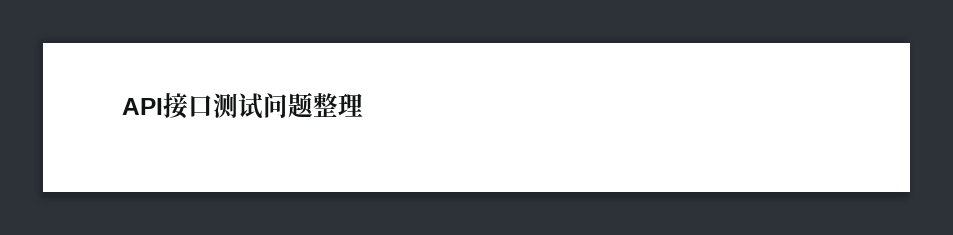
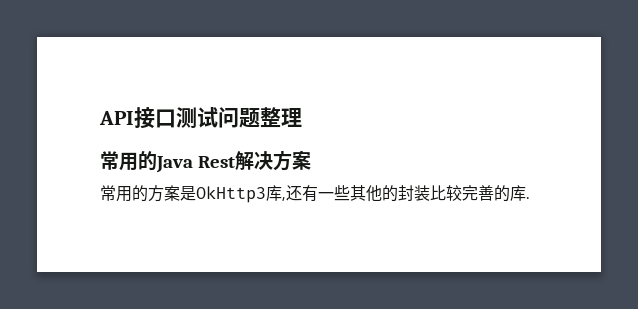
(363, 105) none -> [100,150,312,173] [100,185,530,203] // 常用的Java Rest解决方案 // 常用的方案是OkHttp3库,还有一些其他的封装比较完善的库.

